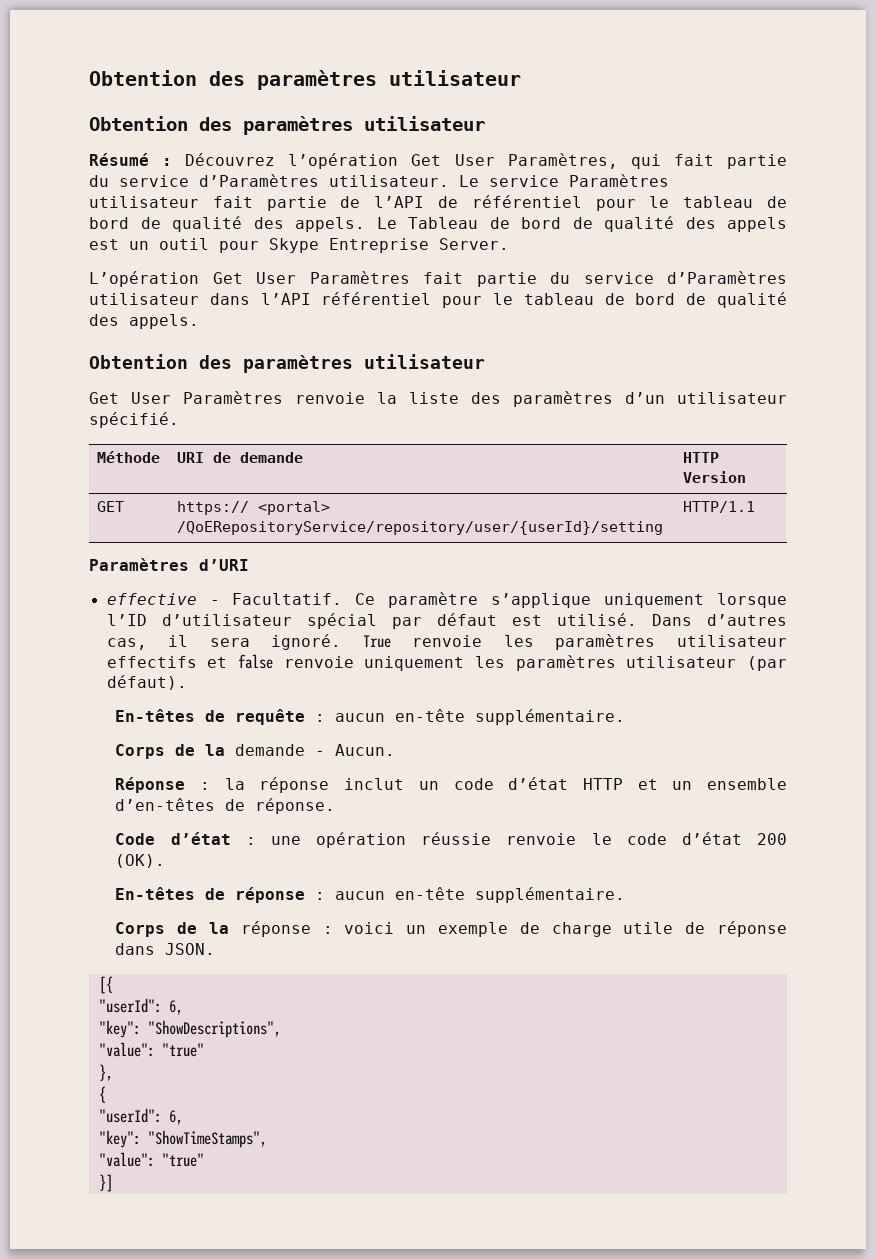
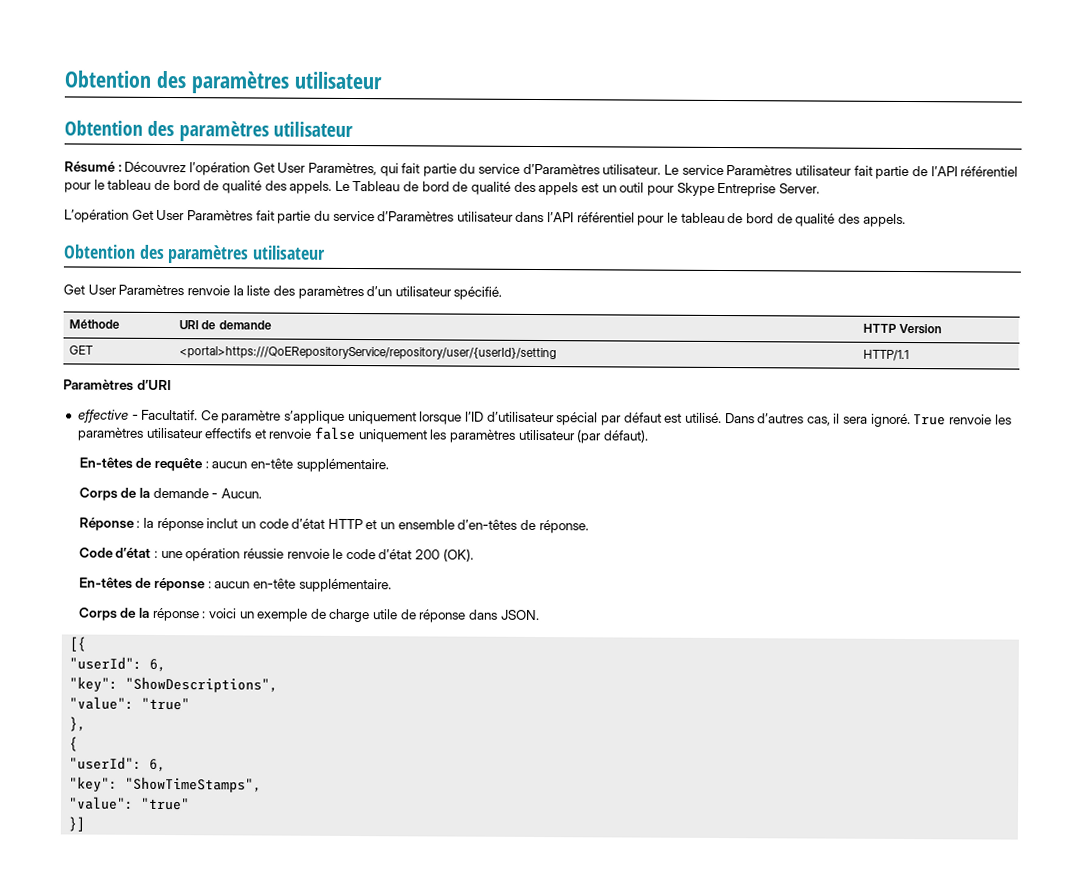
[438,196,459,208] de -> (958, 171) none
[177,501,331,515] [177,521,664,535] https:// <portal> /QoERepositoryService/repository/user/{userId}/setting -> [179,346,558,361] <portal>https:///QoERepositoryService/repository/user/{userId}/setting
[237,654,354,669] false renvoie -> [269,426,357,441] renvoie false

